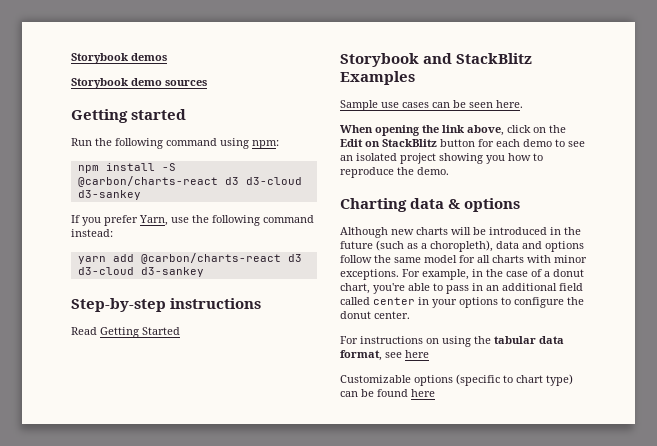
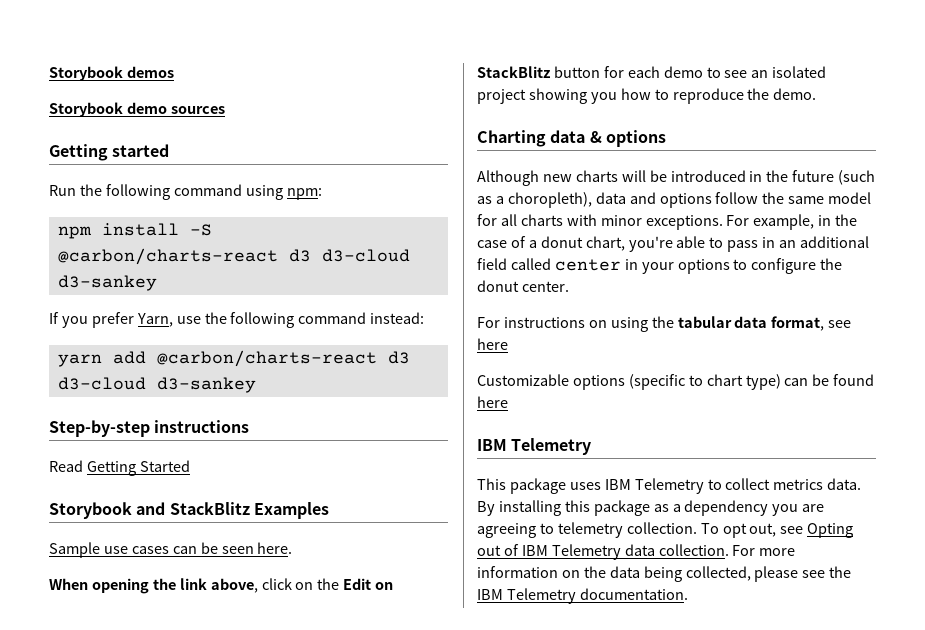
(435, 393) none -> [477,438,592,455] [477,478,862,494] [477,500,825,516] [477,522,854,538] [477,544,796,560] [477,566,852,582] [477,588,688,604] // IBM Telemetry // This package uses IBM Telemetry to collect metrics data. By installing this package as a dependency you are agreeing to telemetry collection. To opt out, see Opting out of IBM Telemetry data collection. For more information on the data being collected, please see the IBM Telemetry documentation.

